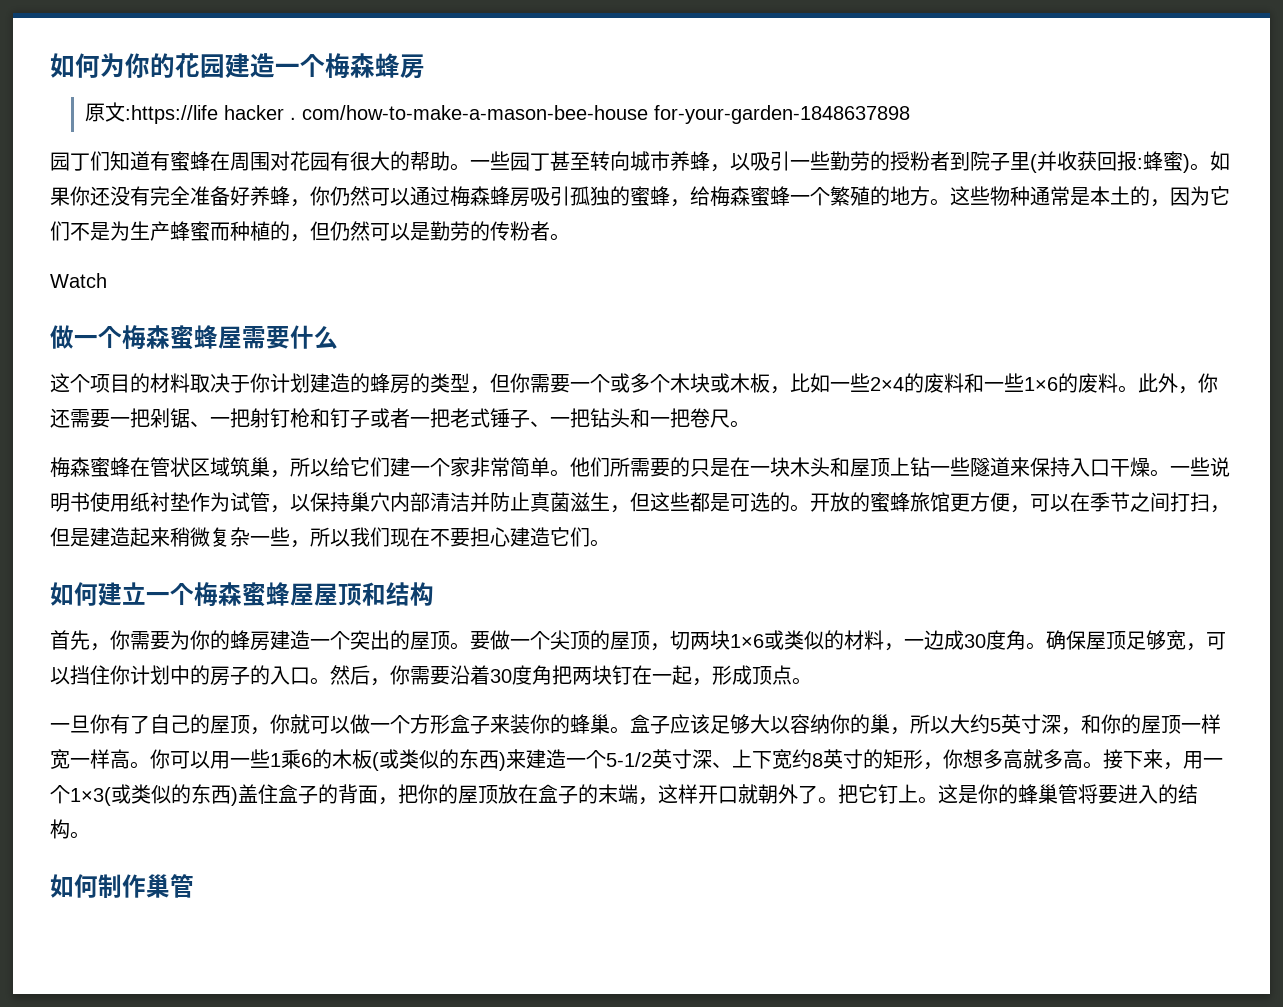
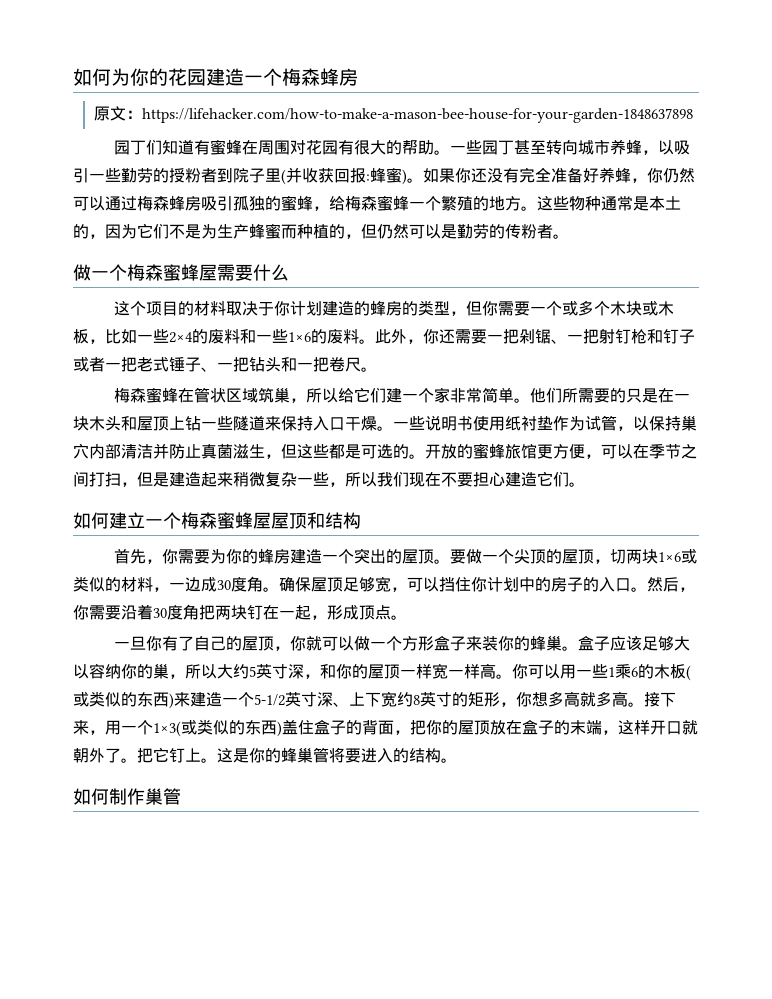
[124,105,910,124] :https://life hacker . com/how-to-make-a-mason-bee-house for-your-garden-1848637898 -> [126,108,694,123] ：https://lifehacker.com/how-to-make-a-mason-bee-house-for-your-garden-1848637898
[50,273,107,288] // Watch -> (569, 236) none

